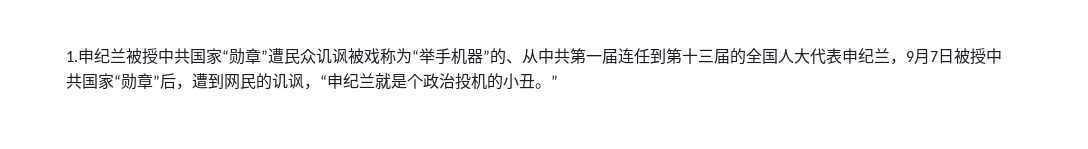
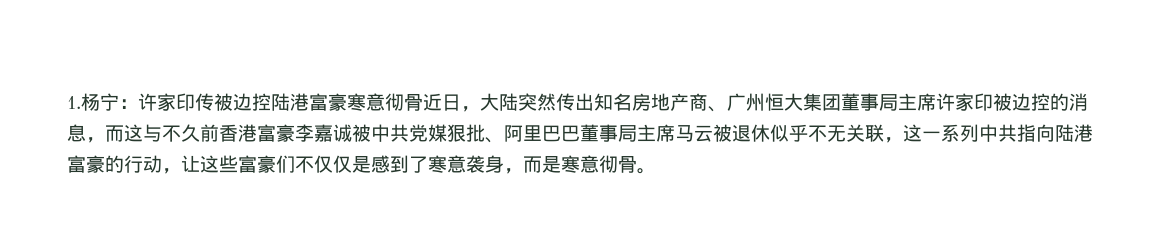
[78,48,1002,65] [66,73,558,90] 申纪兰被授中共国家“勋章”遭民众讥讽被戏称为“举手机器”的、从中共第一届连任到第十三届的全国人大代表申纪兰，9月7日被授中共国家“勋章”后，遭到网民的讥讽，“申纪兰就是个政治投机的小丑。” -> [81,93,1088,112] [67,124,1093,143] [67,155,656,174] 杨宁：许家印传被边控陆港富豪寒意彻骨近日，大陆突然传出知名房地产商、广州恒大集团董事局主席许家印被边控的消息，而这与不久前香港富豪李嘉诚被中共党媒狠批、阿里巴巴董事局主席马云被退休似乎不无关联，这一系列中共指向陆港富豪的行动，让这些富豪们不仅仅是感到了寒意袭身，而是寒意彻骨。

